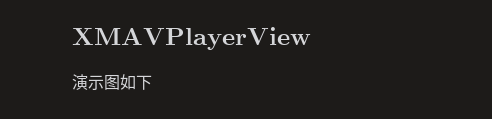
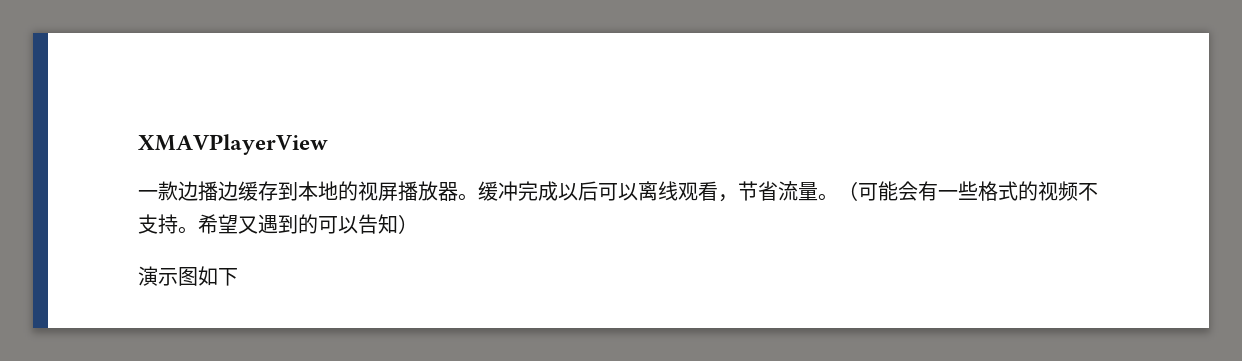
(311, 38) none -> [138,181,1098,202] [138,214,418,234] // 一款边播边缓存到本地的视屏播放器。缓冲完成以后可以离线观看，节省流量。（可能会有一些格式的视频不支持。希望又遇到的可以告知）

